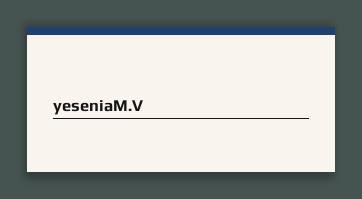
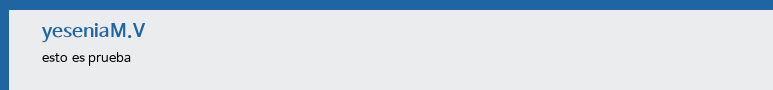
(143, 107) none -> [42,52,132,66] // esto es prueba

